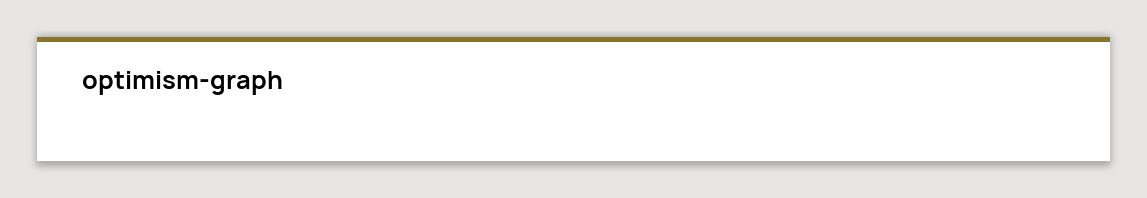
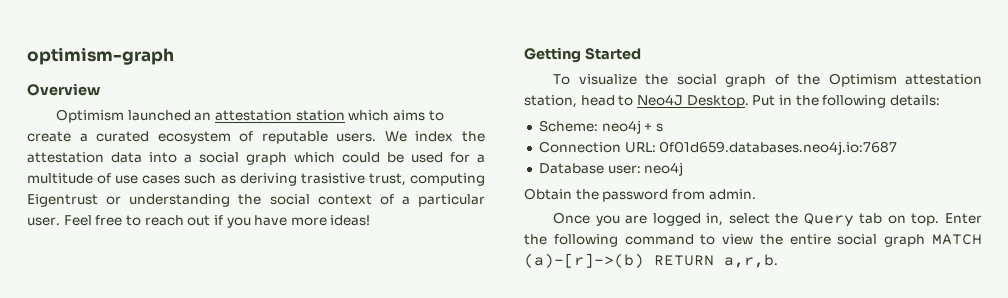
(283, 83) none -> [27,83,100,96] [56,109,444,123] [27,131,485,144] [27,152,485,165] [27,173,485,186] [27,194,485,207] [27,215,371,228] [524,47,641,63] [553,73,982,87] [524,94,940,108] [538,120,663,134] [538,141,898,155] [538,162,684,176] [524,188,756,202] [553,212,982,227] [524,234,982,247] [524,253,778,268] // Overview // Optimism launched an attestation station which aims to create a curated ecosystem of reputable users. We index the attestation data into a social graph which could be used for a multitude of use cases such as deriving trasistive trust, computing Eigentrust or understanding the social context of a particular user. Feel free to reach out if you have more ideas! // Getting Started // To visualize the social graph of the Optimism attestation station, head to Neo4J Desktop. Put in the following details: // Scheme: neo4j + s // Connection URL: 0f01d659.databases.neo4j.io:7687 // Database user: neo4j // Obtain the password from admin. // Once you are logged in, select the Query tab on top. Enter the following command to view the entire social graph MATCH (a)-[r]->(b) RETURN a,r,b.

